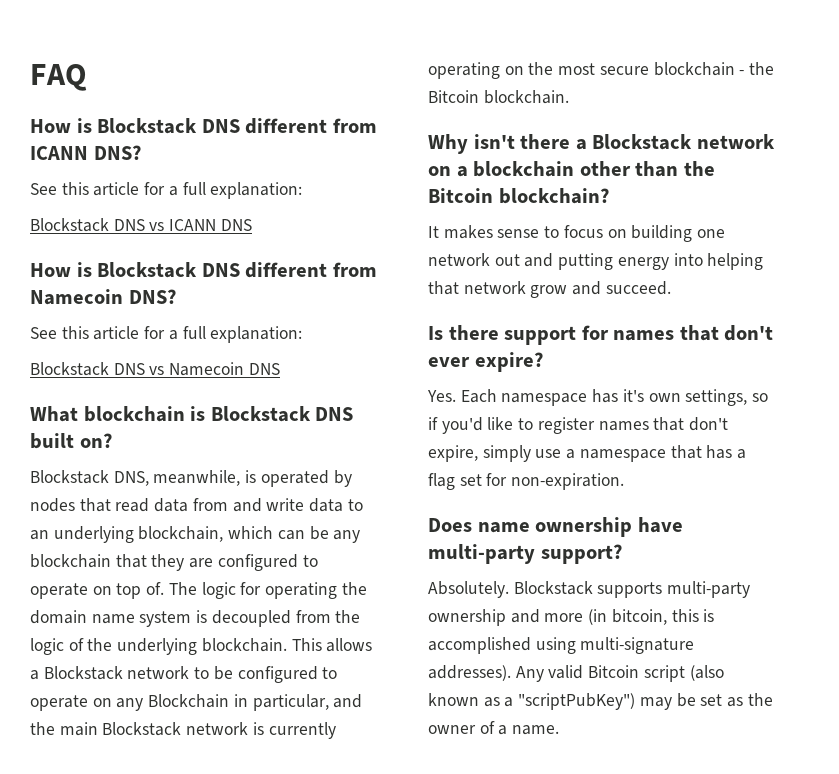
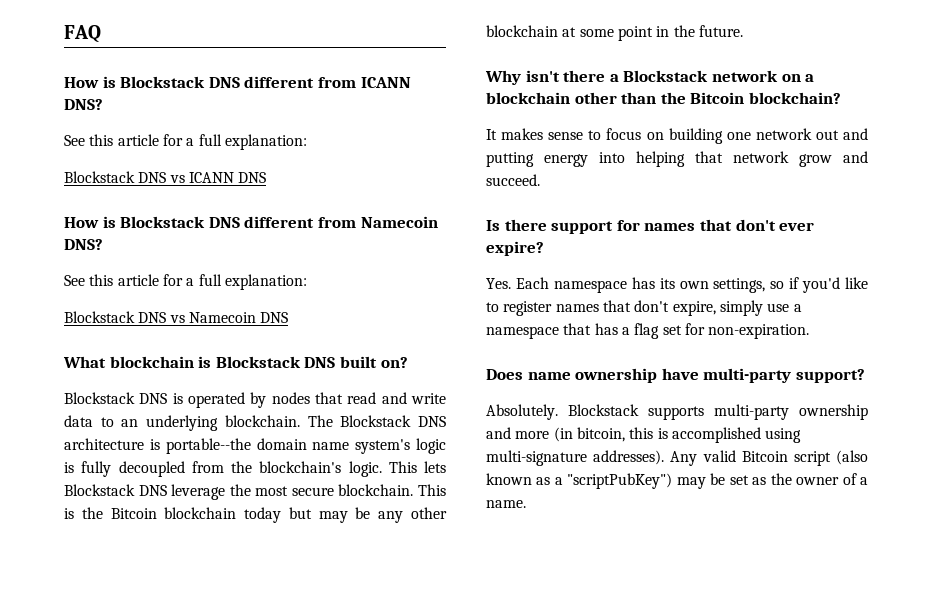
[113,470,241,486] DNS, meanwhile, -> [139,393,168,404] DNS
[154,498,228,512] data from -> (377, 398) none
[138,526,361,543] [30,554,318,571] [30,582,367,599] [30,610,361,627] [30,638,373,655] [30,666,338,683] [30,694,363,711] [30,722,336,739] [428,62,775,79] [428,90,569,104] blockchain, which can be any blockchain that they are configured to operate on top of. The logic for operating the domain name system is decoupled from the logic of the underlying blockchain. This allows a Blockstack network to be configured to operate on any Blockchain in particular, and the main Blockstack network is currently operating on the most secure blockchain - the Bitcoin blockchain. -> [224,415,446,427] [64,438,446,454] [64,461,446,477] [64,484,446,500] [64,507,447,523] [486,25,743,41] blockchain. The Blockstack DNS architecture is portable--the domain name system's logic is fully decoupled from the blockchain's logic. This lets Blockstack DNS leverage the most secure blockchain. This is the Bitcoin blockchain today but may be any other blockchain at some point in the future.
[622,389,644,402] it's -> [659,278,675,289] its

